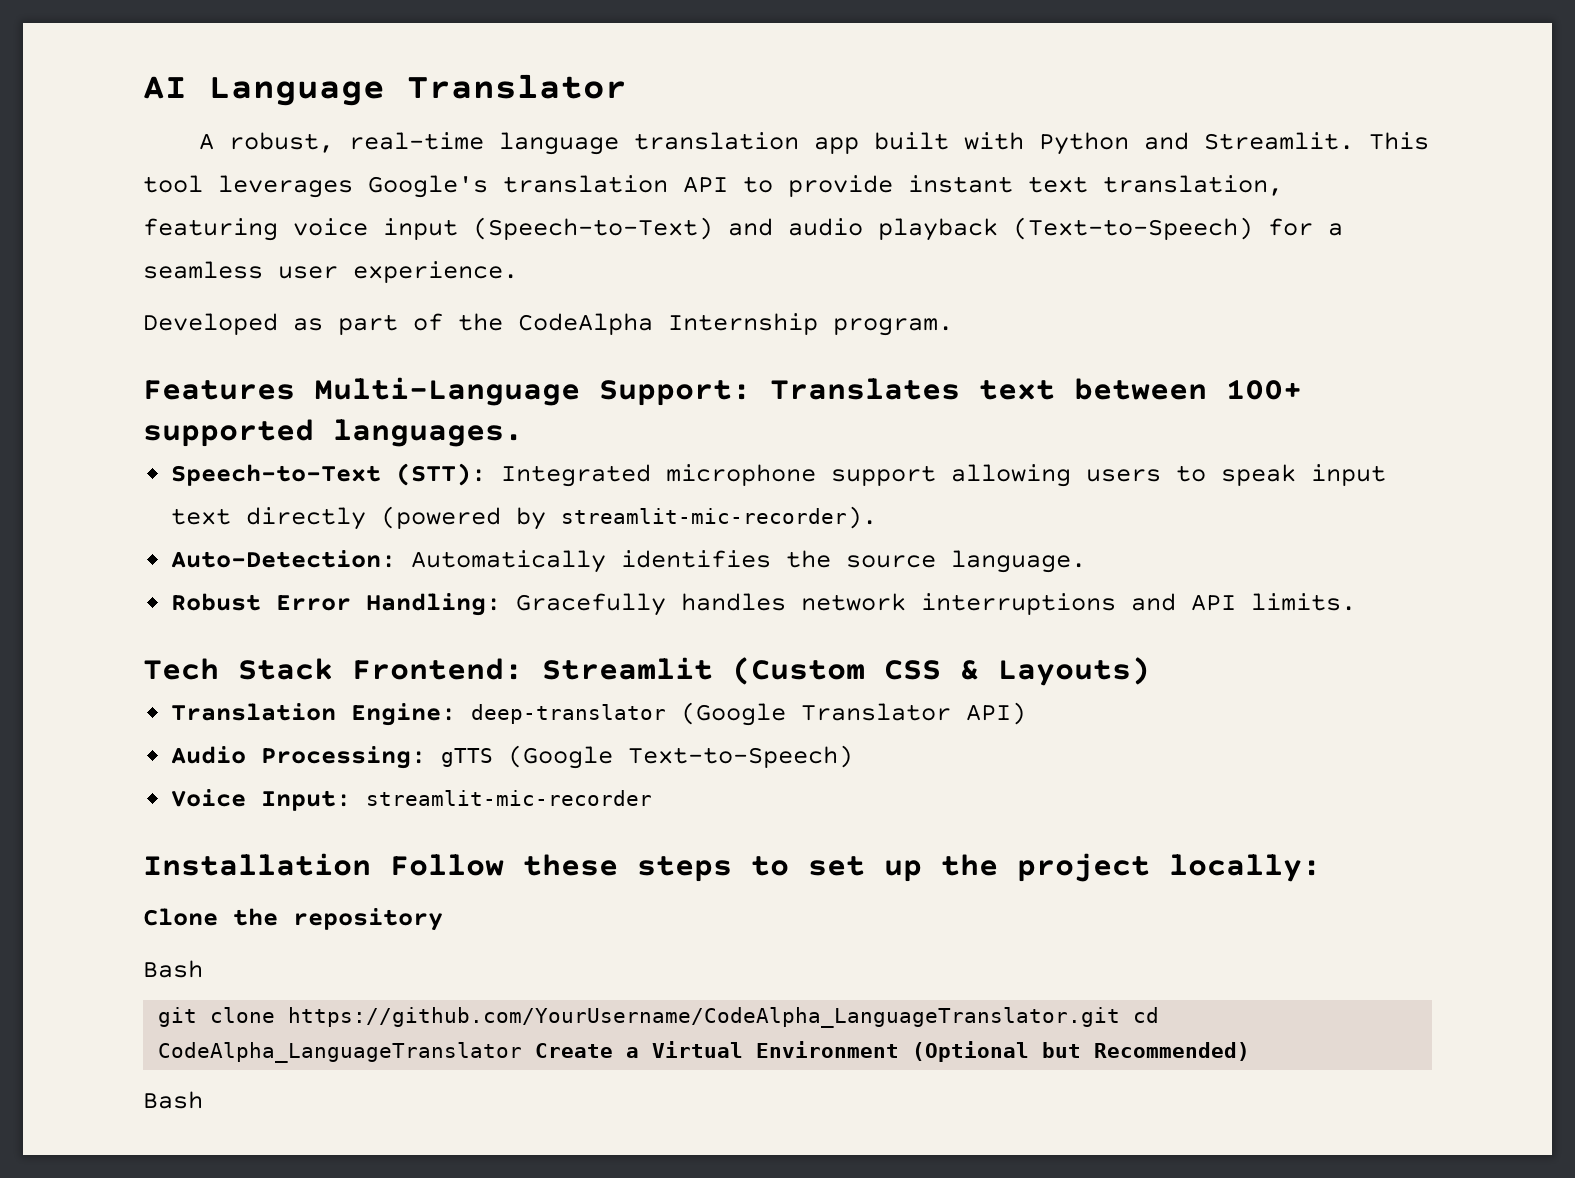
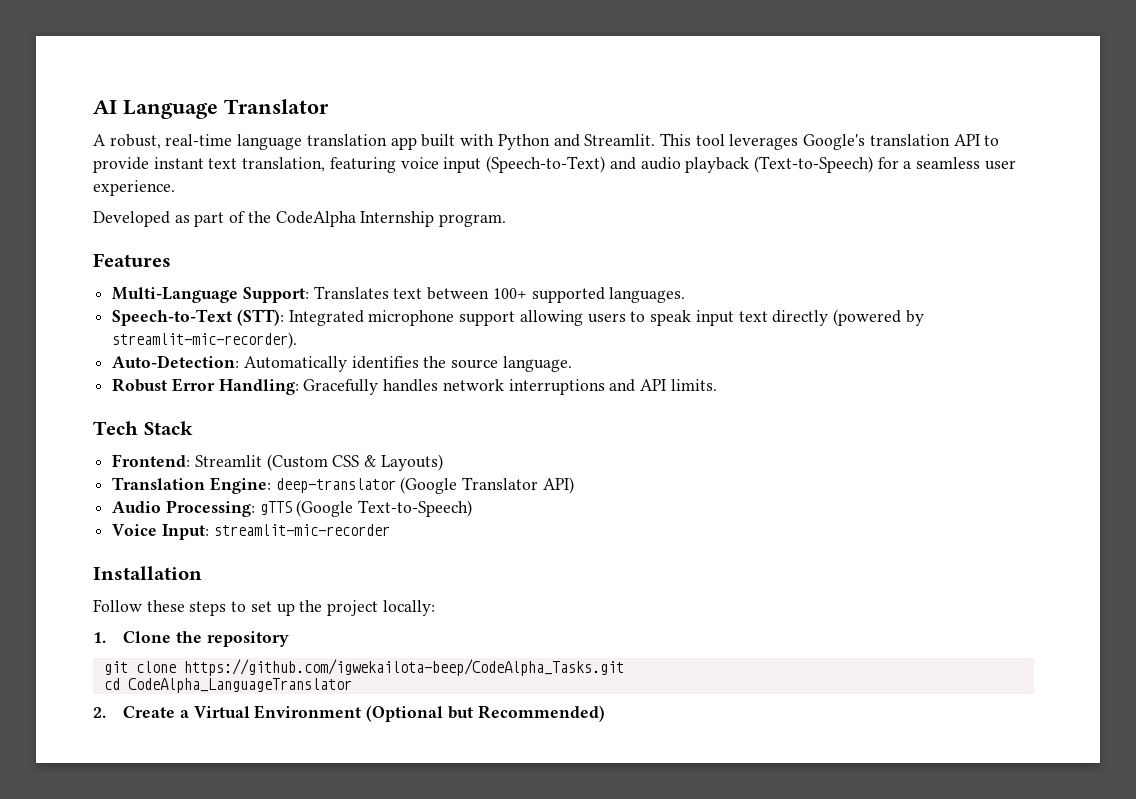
(295, 390) none -> (171, 260) //
(333, 669) none -> (193, 428) //
(371, 864) none -> (202, 573) //
(1321, 868) none -> [93,632,106,643] 1.
[143,960,203,978] // Bash -> (289, 639) none
[288,1007,1121,1028] https://github.com/YourUsername/CodeAlpha_LanguageTranslator.git -> [183,659,624,676] https://github.com/igwekailota-beep/CodeAlpha_Tasks.git //
(523, 1052) none -> [93,707,106,718] // 2.
[143,1091,203,1109] // Bash -> (605, 713) none

